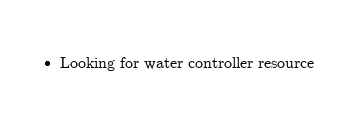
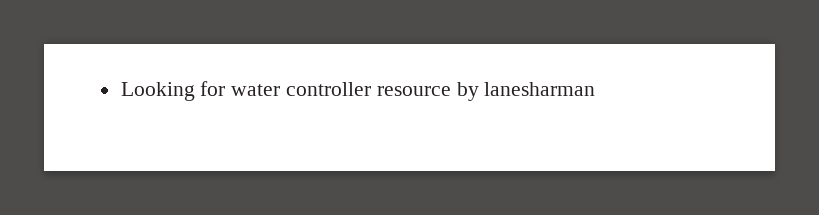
(314, 64) none -> [456,82,596,101] by lanesharman

